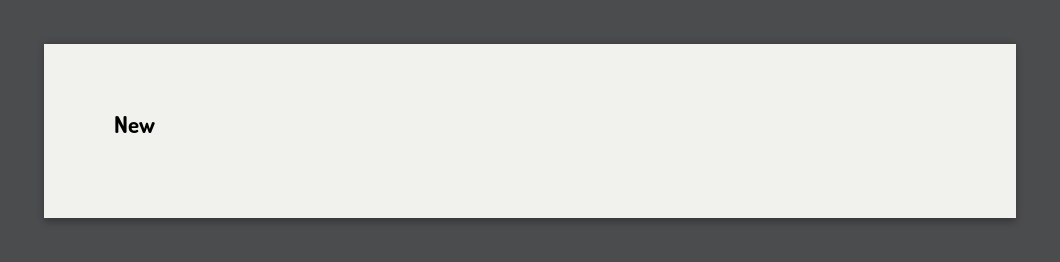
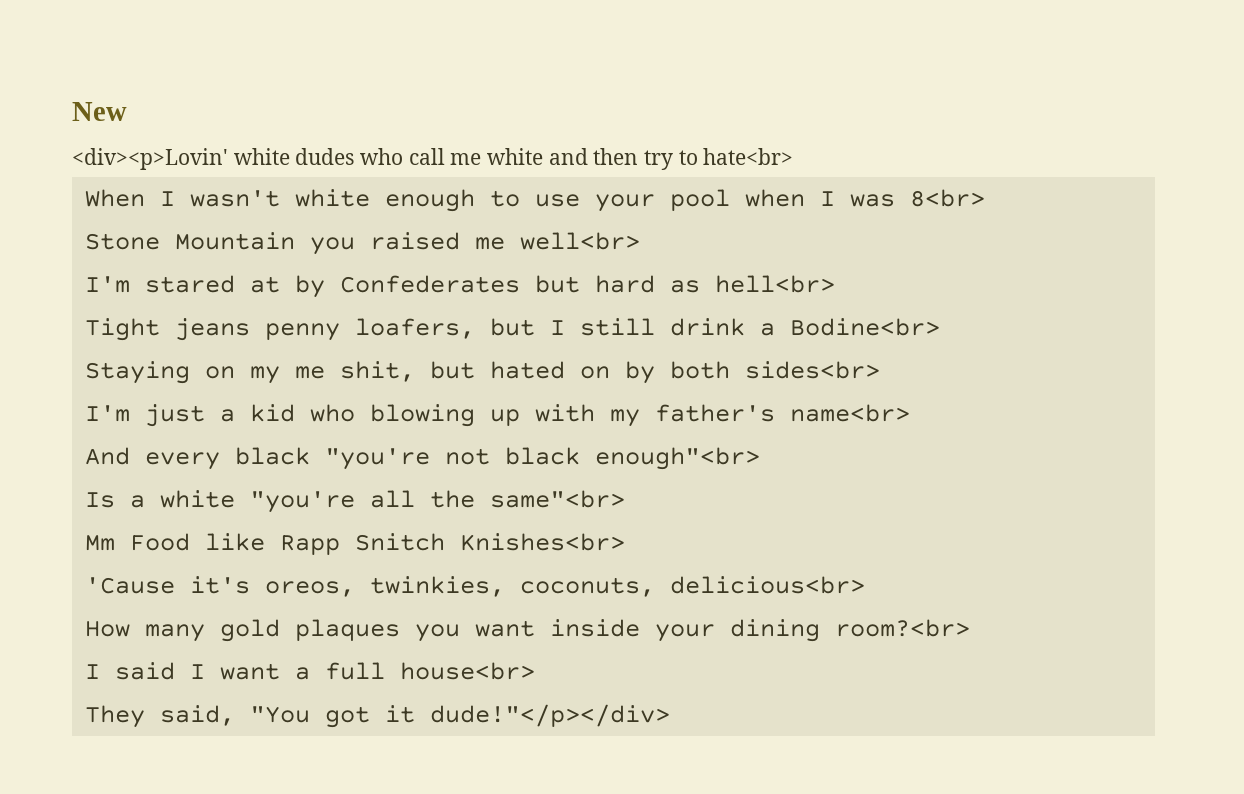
(155, 124) none -> [72,148,794,170] [84,189,985,212] [84,232,640,255] [84,275,835,298] [84,318,940,341] [84,361,880,384] [84,404,910,427] [84,447,760,470] [84,490,625,513] [84,533,625,555] [84,576,865,597] [84,619,970,642] [84,662,535,680] [84,704,670,728] // <div><p>Lovin' white dudes who call me white and then try to hate<br> // When I wasn't white enough to use your pool when I was 8<br> // Stone Mountain you raised me well<br> // I'm stared at by Confederates but hard as hell<br> // Tight jeans penny loafers, but I still drink a Bodine<br> // Staying on my me shit, but hated on by both sides<br> // I'm just a kid who blowing up with my father's name<br> // And every black "you're not black enough"<br> // Is a white "you're all the same"<br> // Mm Food like Rapp Snitch Knishes<br> // 'Cause it's oreos, twinkies, coconuts, delicious<br> // How many gold plaques you want inside your dining room?<br> // I said I want a full house<br> // They said, "You got it dude!"</p></div>

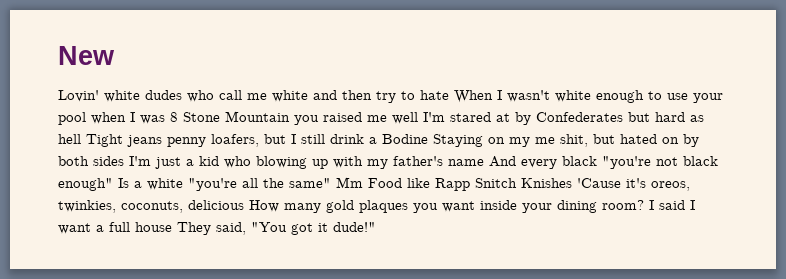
[72,148,228,170] <div><p>Lovin' -> [58,90,99,102] Lovin'
[703,148,794,165] hate<br> // -> [420,90,449,100] hate
[909,189,985,207] 8<br> // -> [170,112,178,122] 8
[519,232,640,250] well<br> // -> [392,112,418,124] well
[714,275,835,293] hell<br> // -> [58,134,81,144] hell
[789,318,940,336] Bodine<br> // -> [382,134,428,144] Bodine
[744,361,880,379] sides<br> // -> [93,156,124,166] sides
[789,404,910,422] name<br> // -> [448,159,484,166] name
[594,447,760,470] enough"<br> // -> [58,178,113,191] enough"
[489,490,625,508] same"<br> // -> [289,178,331,188] same"
[459,533,625,551] Knishes<br> // -> [521,178,572,188] Knishes
[669,576,865,594] delicious<br> // -> [188,200,244,210] delicious
[834,619,970,637] room?<br> // -> [602,200,644,210] room?
[399,662,535,680] house<br> // -> [135,222,172,232] house
[429,704,670,727] dude!"</p></div> -> [333,222,376,232] dude!"

